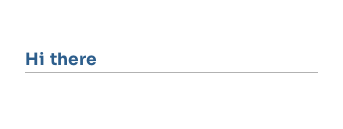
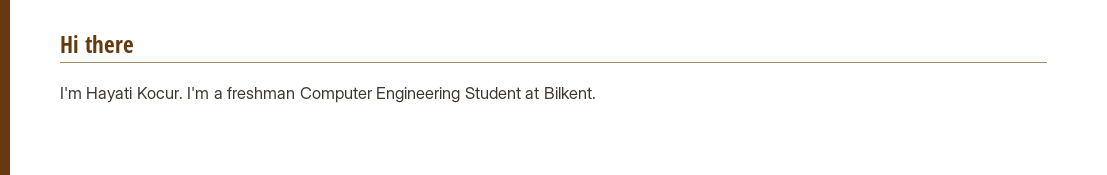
(97, 59) none -> [60,87,596,103] // I'm Hayati Kocur. I'm a freshman Computer Engineering Student at Bilkent.

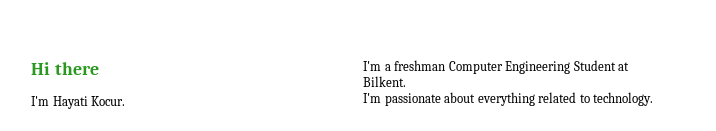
(183, 93) none -> (126, 101) //
(596, 93) none -> [363,92,654,106] // I'm passionate about everything related to technology.

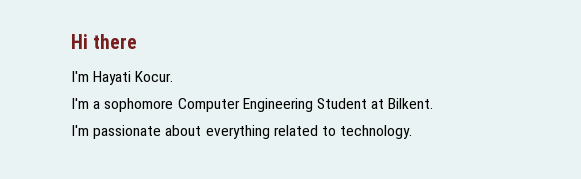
[394,60,446,71] freshman -> [104,98,174,112] sophomore

